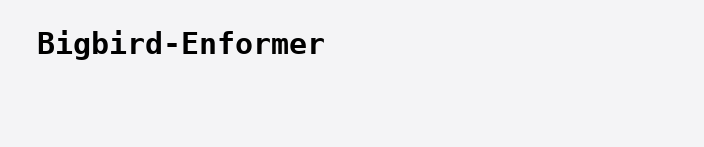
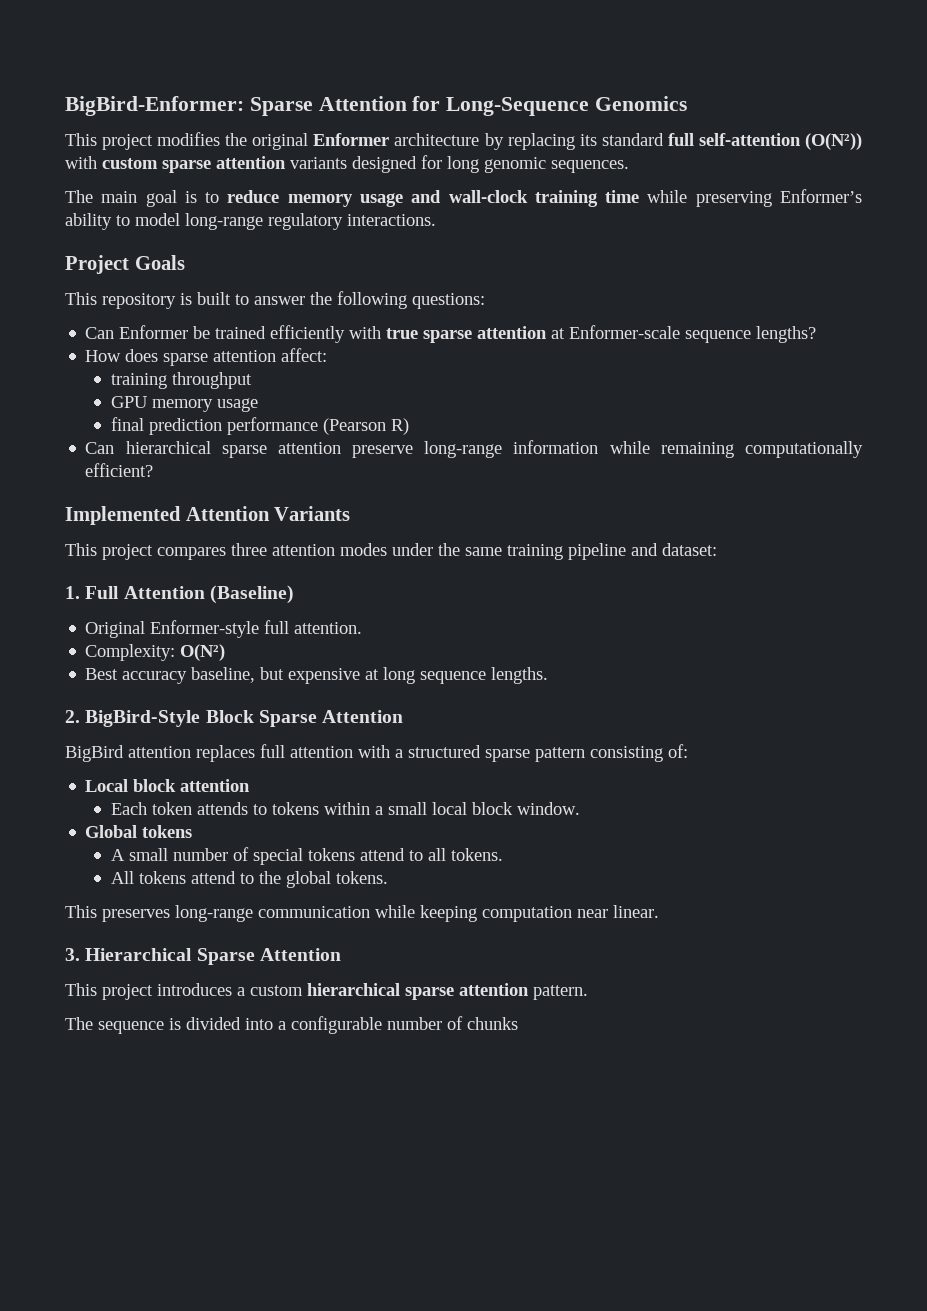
[37,30,325,60] Bigbird-Enformer -> [65,96,688,116] [65,132,863,150] [65,155,629,173] [65,189,863,207] [65,213,436,230] [65,255,185,274] [65,291,485,309] [85,325,817,343] [85,348,328,366] [110,372,252,389] [110,396,258,412] [110,417,409,435] [85,440,863,458] [85,463,154,477] [65,506,351,525] [65,543,717,560] [65,585,294,604] [85,620,363,638] [85,644,226,661] [85,667,549,684] [65,710,404,727] [65,744,688,762] [85,779,251,792] [110,802,580,815] [85,825,193,838] [110,847,503,865] [110,871,388,888] [65,905,659,922] [65,948,341,965] [65,983,588,1000] [65,1016,518,1034] BigBird-Enformer: Sparse Attention for Long-Sequence Genomics // This project modifies the original Enformer architecture by replacing its standard full self-attention (O(N²)) with custom sparse attention variants designed for long genomic sequences. // The main goal is to reduce memory usage and wall-clock training time while preserving Enformer’s ability to model long-range regulatory interactions. // Project Goals // This repository is built to answer the following questions: // Can Enformer be trained efficiently with true sparse attention at Enformer-scale sequence lengths? // How does sparse attention affect: // training throughput // GPU memory usage // final prediction performance (Pearson R) // Can hierarchical sparse attention preserve long-range information while remaining computationally efficient? // Implemented Attention Variants // This project compares three attention modes under the same training pipeline and dataset: // 1. Full Attention (Baseline) // Original Enformer-style full attention. // Complexity: O(N²) // Best accuracy baseline, but expensive at long sequence lengths. // 2. BigBird-Style Block Sparse Attention // BigBird attention replaces full attention with a structured sparse pattern consisting of: // Local block attention // Each token attends to tokens within a small local block window. // Global tokens // A small number of special tokens attend to all tokens. // All tokens attend to the global tokens. // This preserves long-range communication while keeping computation near linear. // 3. Hierarchical Sparse Attention // This project introduces a custom hierarchical sparse attention pattern. // The sequence is divided into a configurable number of chunks

